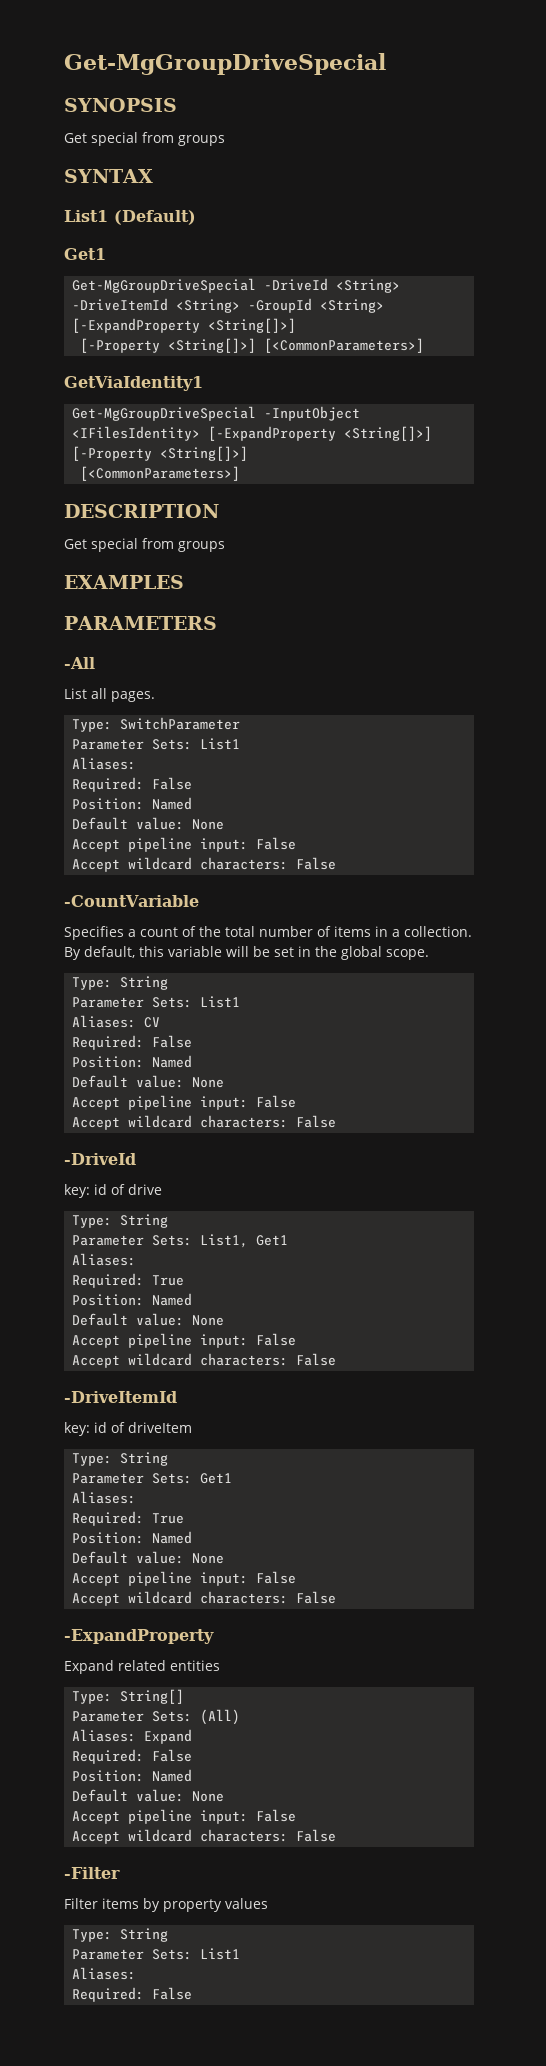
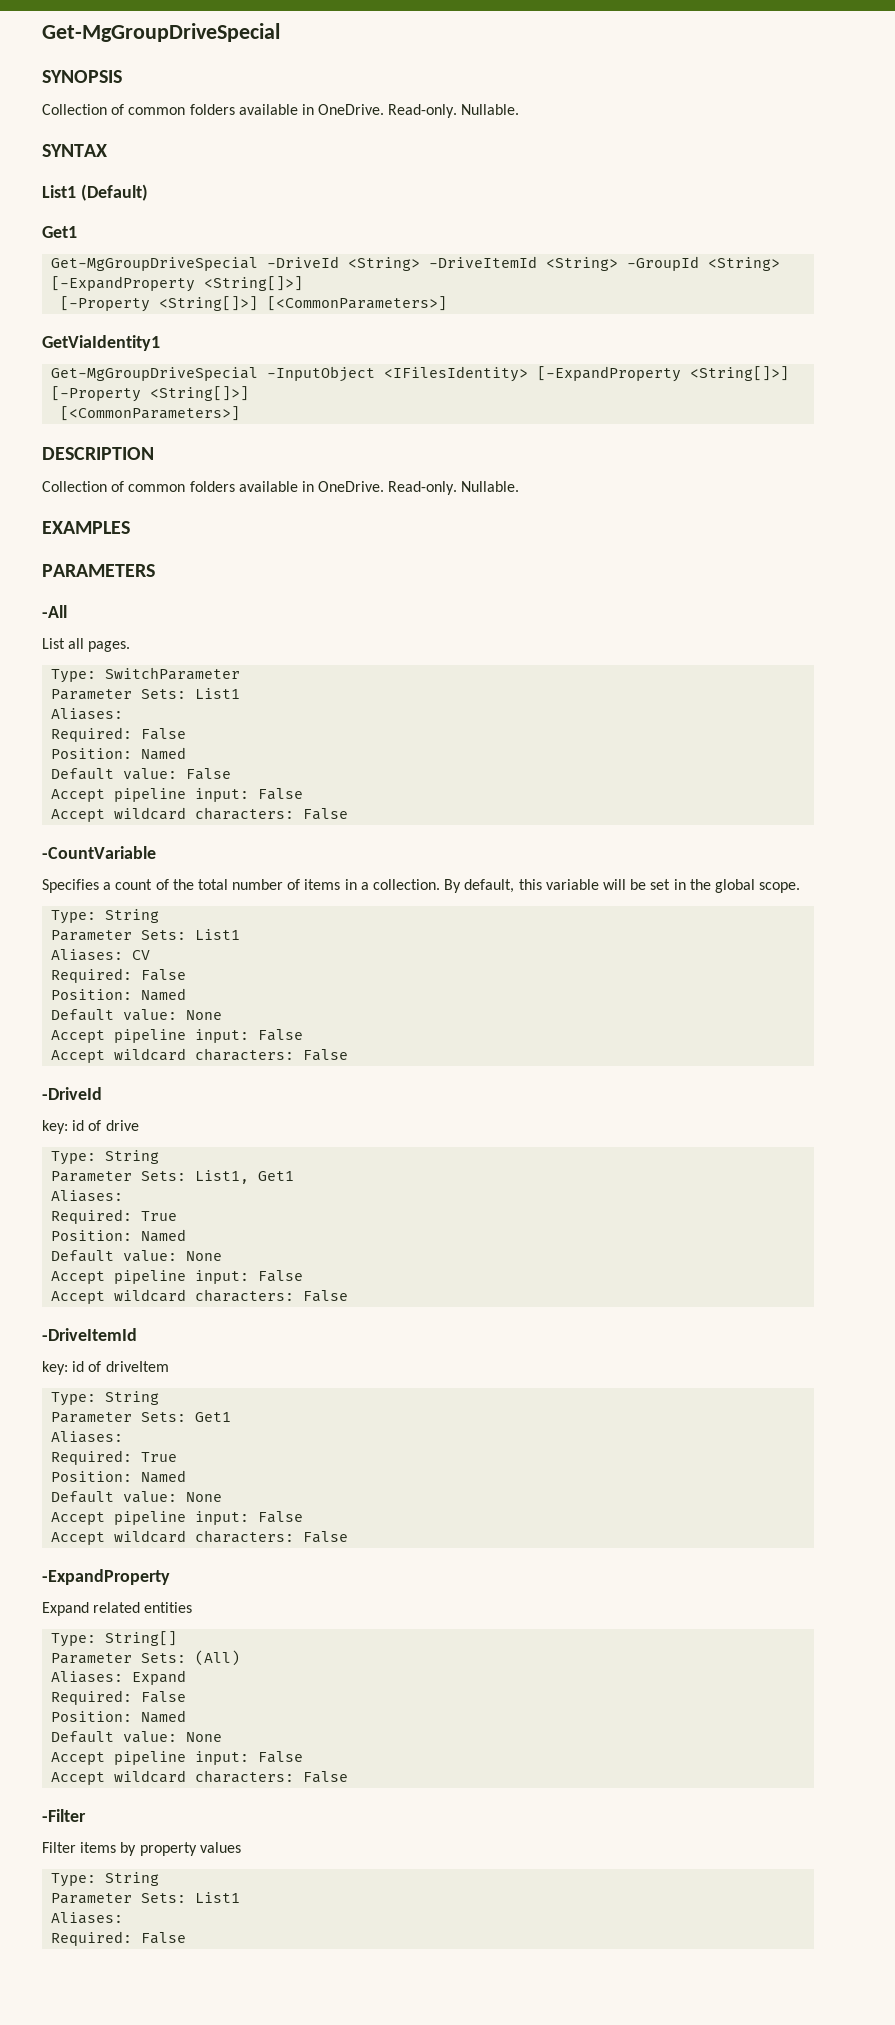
[64,132,225,146] Get special from groups -> [42,104,520,118] Collection of common folders available in OneDrive. Read-only. Nullable.
[64,538,225,552] Get special from groups -> [42,481,520,495] Collection of common folders available in OneDrive. Read-only. Nullable.
[136,817,225,830] value: None -> [123,768,232,780] value: False

